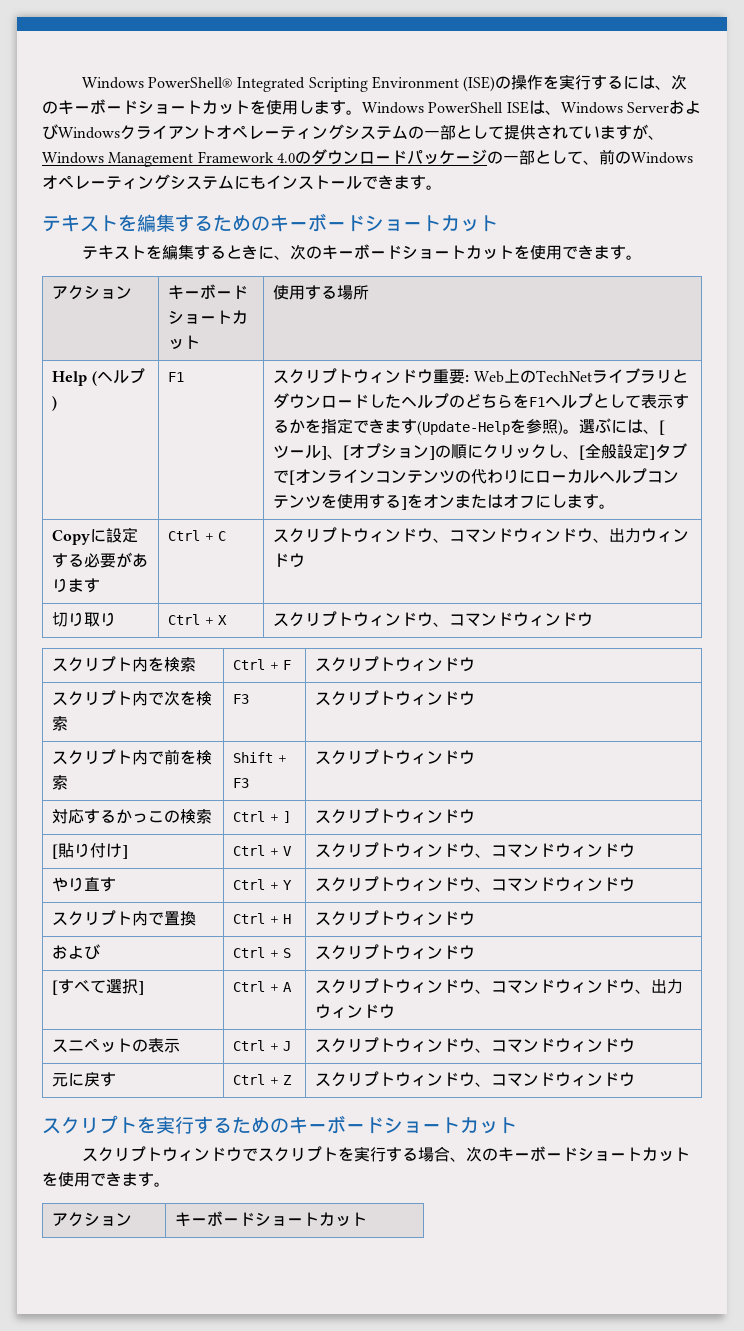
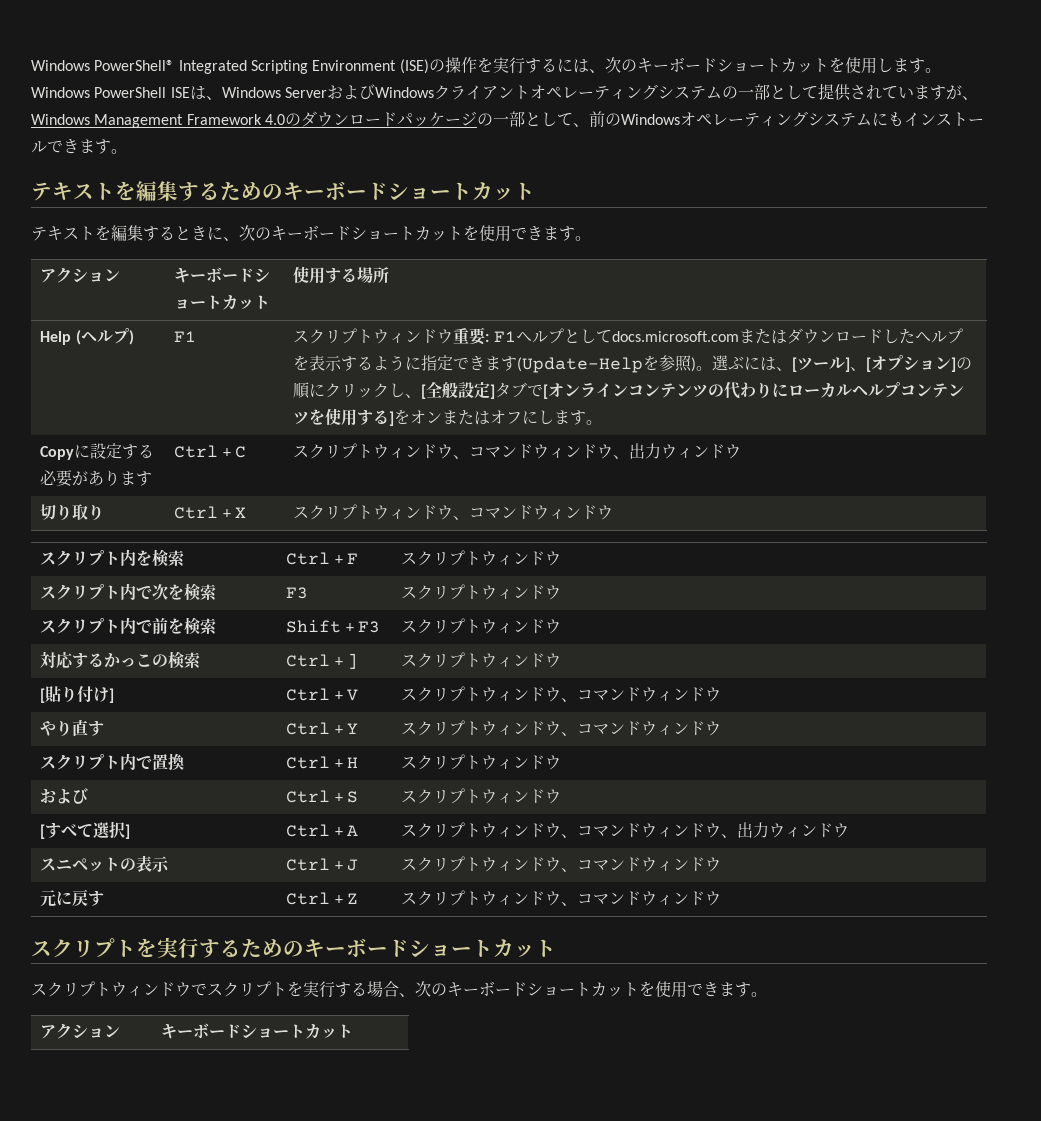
[473,368,688,384] Web上のTechNetライブラリと -> [493,328,787,344] F1ヘルプとしてdocs.microsoft.comまたは
[449,393,642,409] のどちらをF1ヘルプとして -> [293,355,310,371] を
[289,419,322,434] かを -> [373,355,422,371] ように

